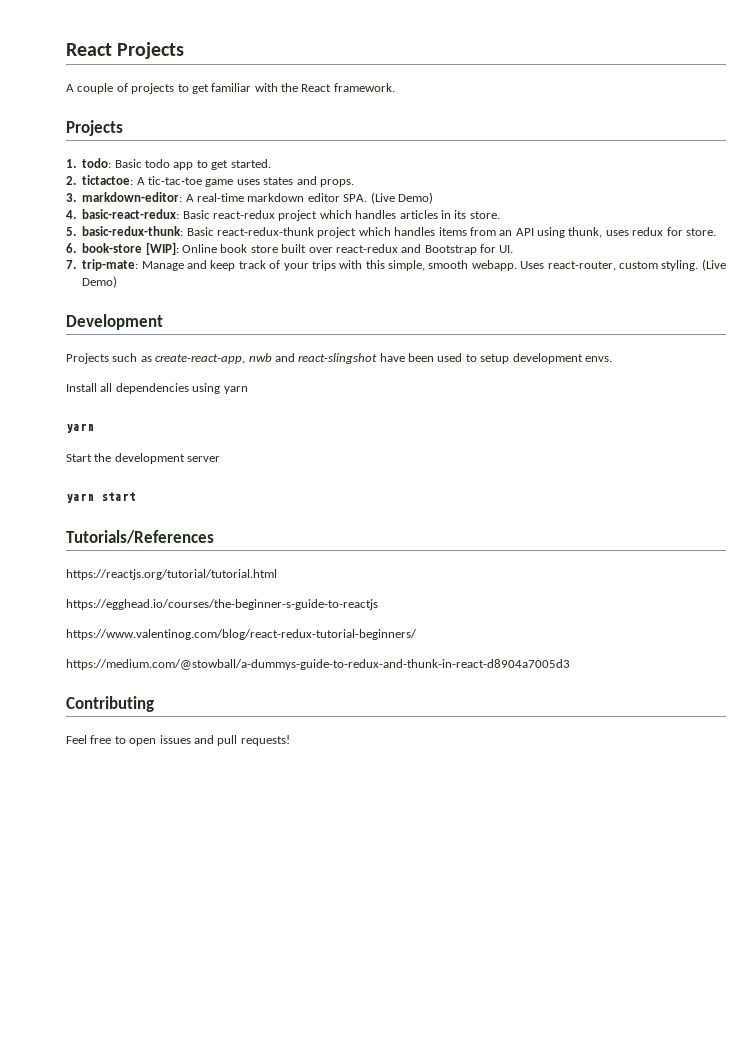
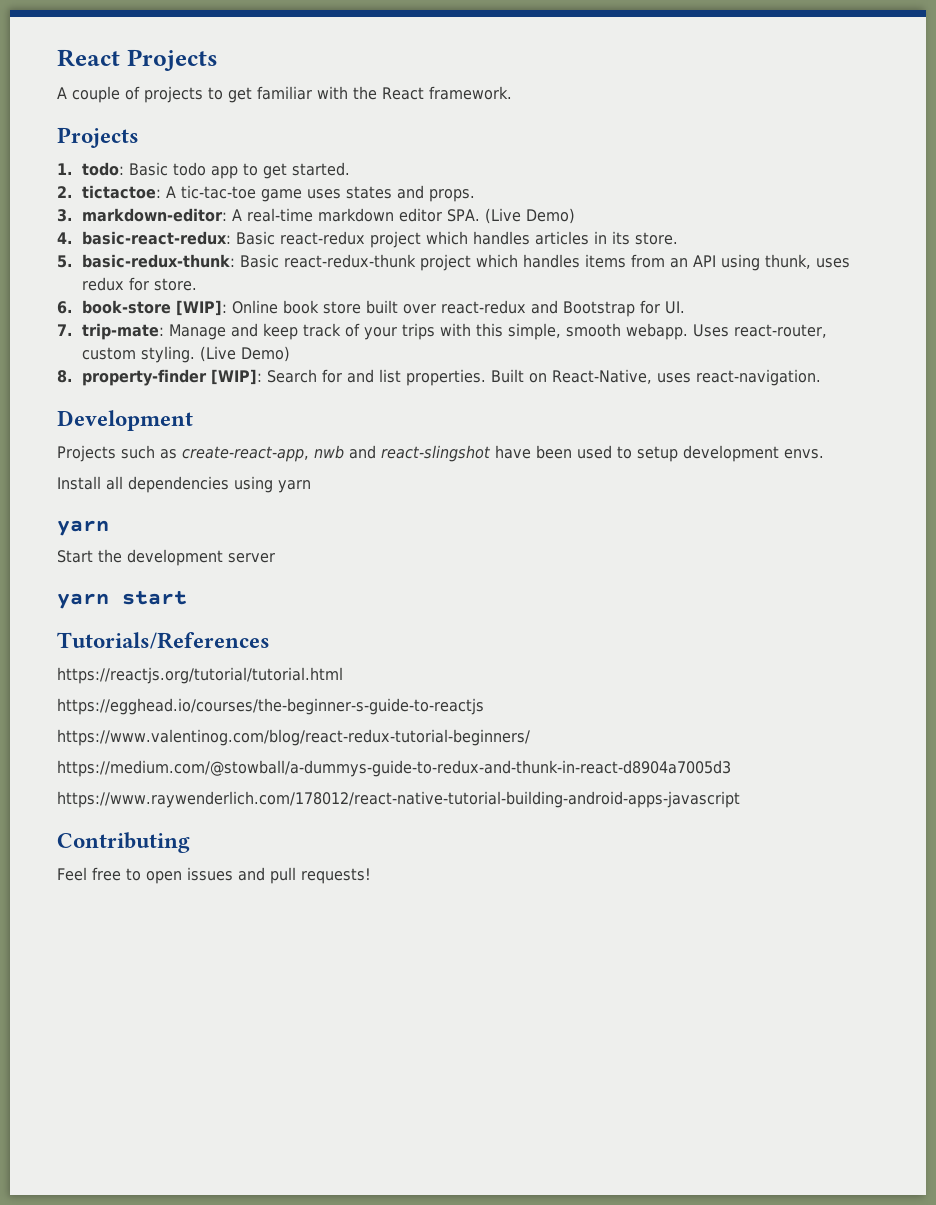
(118, 282) none -> [57,369,822,386] // 8. property-finder [WIP]: Search for and list properties. Built on React-Native, uses react-navigation.
(570, 664) none -> [57,791,740,808] // https://www.raywenderlich.com/178012/react-native-tutorial-building-android-apps-javascript

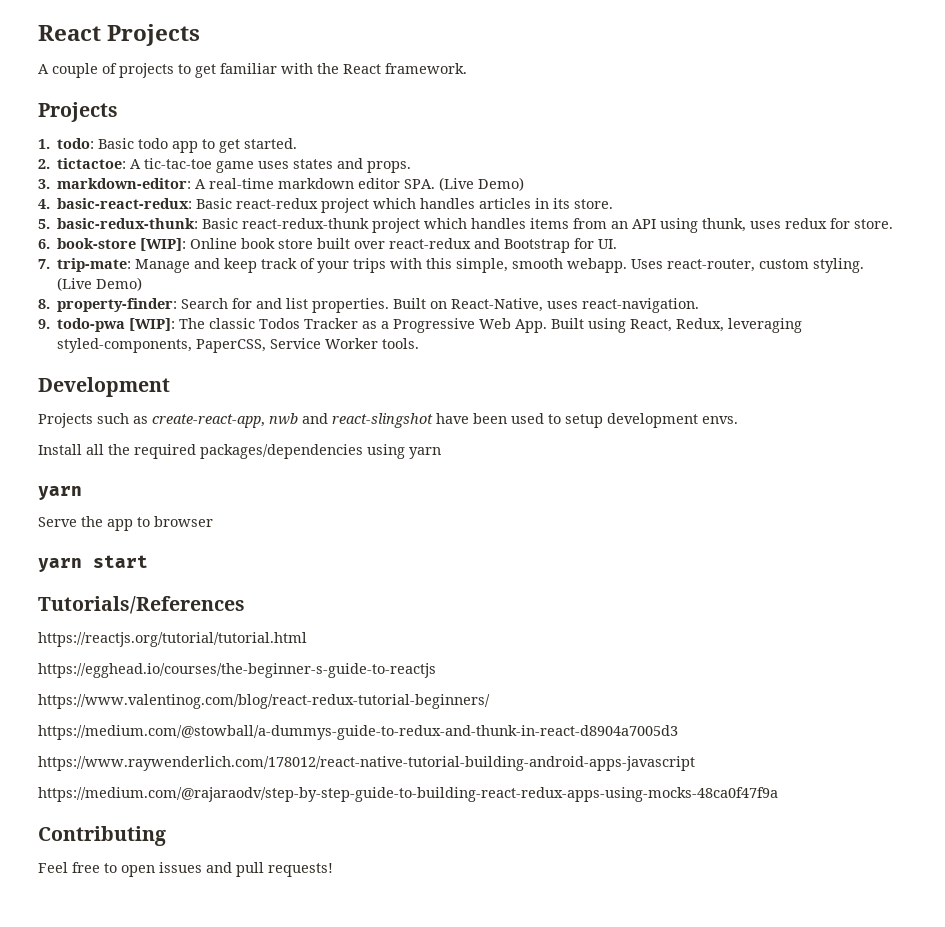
[82,369,263,386] property-finder [WIP]: -> [57,298,178,312] property-finder:
(822, 377) none -> [38,318,803,333] [57,338,420,353] // 9. todo-pwa [WIP]: The classic Todos Tracker as a Progressive Web App. Built using React, Redux, leveraging styled-components, PaperCSS, Service Worker tools.
[128,476,229,493] dependencies -> [108,444,363,459] the required packages/dependencies
[57,549,275,566] Start the development server -> [38,516,213,531] Serve the app to browser
(740, 799) none -> [38,787,778,802] // https://medium.com/@rajaraodv/step-by-step-guide-to-building-react-redux-apps-using-mocks-48ca0f47f9a

